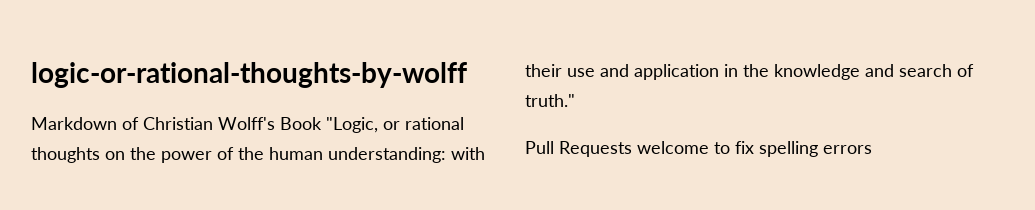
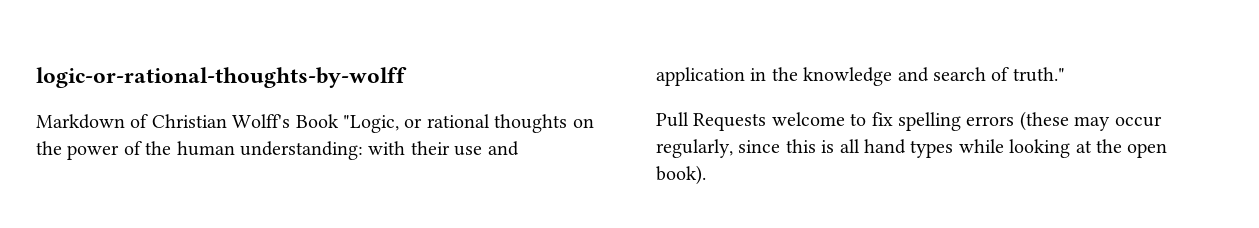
(872, 149) none -> [1019,111,1162,131] [656,139,1168,158] [656,165,706,185] (these may occur regularly, since this is all hand types while looking at the open book).

